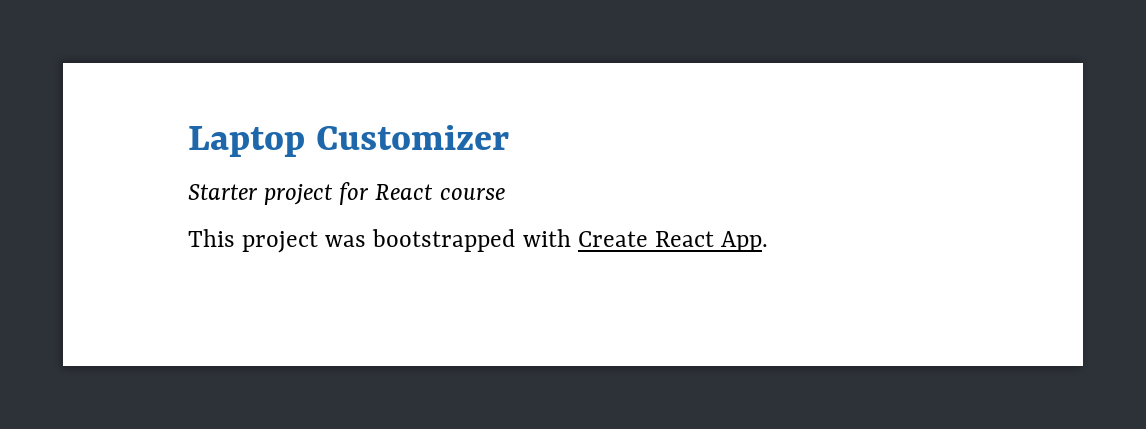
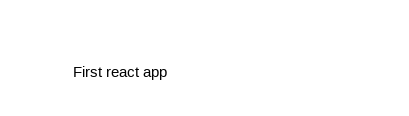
[188,125,510,157] [188,182,505,205] [188,229,769,253] Laptop Customizer // Starter project for React course // This project was bootstrapped with Create React App. -> [73,66,168,80] First react app

